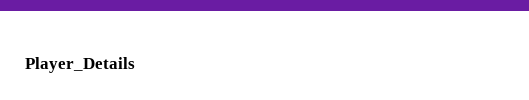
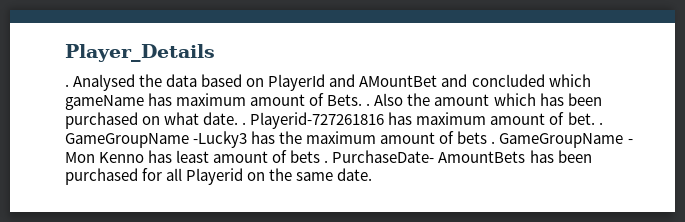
(135, 65) none -> [65,74,591,91] [65,93,602,110] [65,112,603,129] [65,131,633,148] [65,150,592,163] [65,168,373,185] // . Analysed the data based on PlayerId and AMountBet and concluded which gameName has maximum amount of Bets. . Also the amount which has been purchased on what date. . Playerid-727261816 has maximum amount of bet. . GameGroupName -Lucky3 has the maximum amount of bets . GameGroupName - Mon Kenno has least amount of bets . PurchaseDate- AmountBets has been purchased for all Playerid on the same date.

